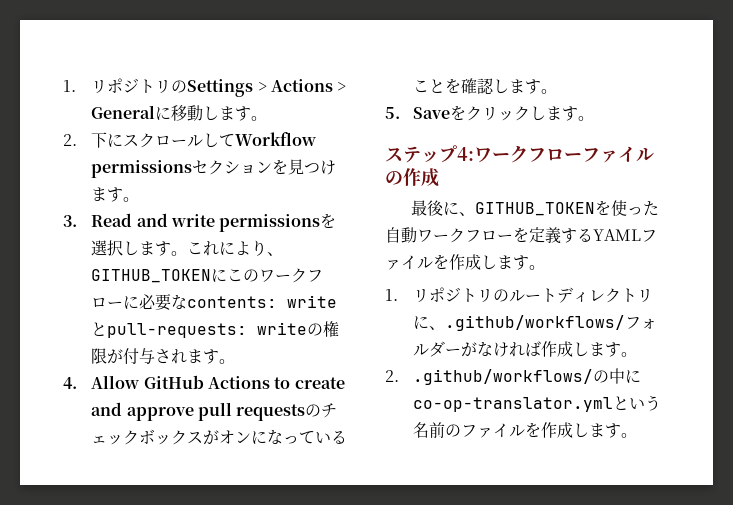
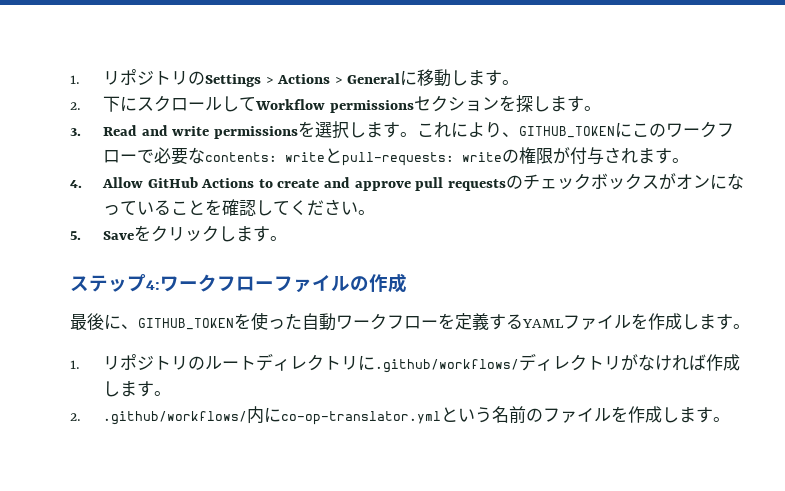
[288,159,337,175] 見つけ -> [515,95,550,113] 探し
[123,295,140,309] に -> [136,149,154,163] で
[509,79,542,94] ます -> [272,199,358,216] てください
[429,315,658,331] [413,341,462,357] 、.github/workflows/フォルダー -> [374,353,621,373] .github/workflows/ディレクトリ
[593,368,626,384] の中 -> [246,406,264,424] 内

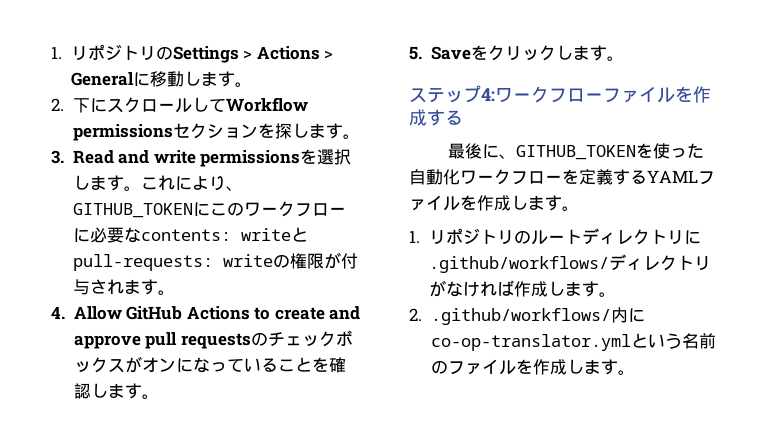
[136,149,154,163] で -> [72,228,90,243] に
[272,199,358,216] てください -> [107,383,142,399] ます
[350,273,407,293] の作成 -> [675,86,711,103] [409,109,463,126] を作成する
(336, 322) none -> [443,169,460,185] 化

